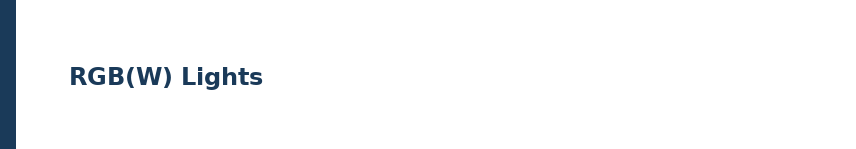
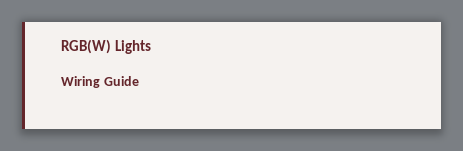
(263, 78) none -> [61,76,139,88] // Wiring Guide

